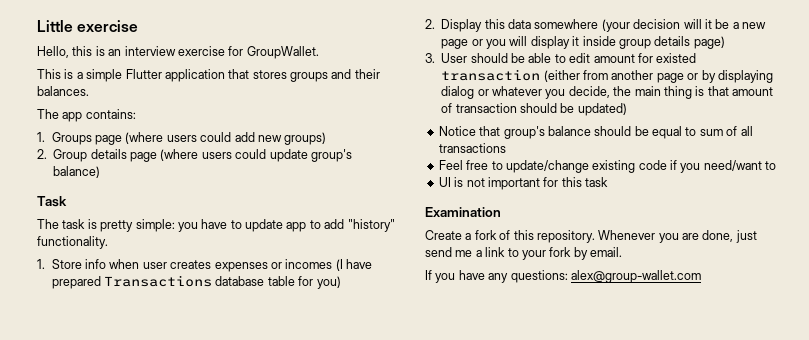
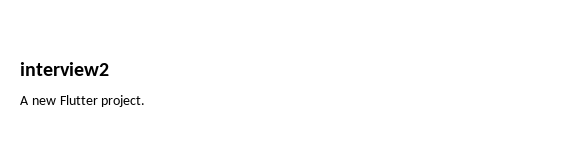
[37,20,139,32] [37,46,319,59] [37,69,380,82] [37,86,89,96] [37,109,136,122] [37,132,327,145] [37,149,352,162] [53,166,101,178] [37,196,67,207] [37,219,395,232] [37,236,108,249] [37,259,373,272] [51,275,341,289] [425,19,766,32] [441,36,725,49] [425,53,697,63] [441,69,773,83] [441,86,773,99] [441,103,627,116] [438,126,753,139] [438,143,506,153] [438,160,777,173] [438,177,608,190] [425,207,501,217] [425,230,757,243] [425,247,622,260] [425,270,701,283] Little exercise // Hello, this is an interview exercise for GroupWallet. // This is a simple Flutter application that stores groups and their balances. // The app contains: // 1. Groups page (where users could add new groups) // 2. Group details page (where users could update group's balance) // Task // The task is pretty simple: you have to update app to add "history" functionality. // 1. Store info when user creates expenses or incomes (I have prepared Transactions database table for you) // 2. Display this data somewhere (your decision will it be a new page or you will display it inside group details page) // 3. User should be able to edit amount for existed transaction (either from another page or by displaying dialog or whatever you decide, the main thing is that amount of transaction should be updated) // Notice that group's balance should be equal to sum of all transactions // Feel free to update/change existing code if you need/want to // UI is not important for this task // Examination // Create a fork of this repository. Whenever you are done, just send me a link to your fork by email. // If you have any questions: alex@group-wallet.com -> [20,62,109,76] [20,95,146,107] interview2 // A new Flutter project.

